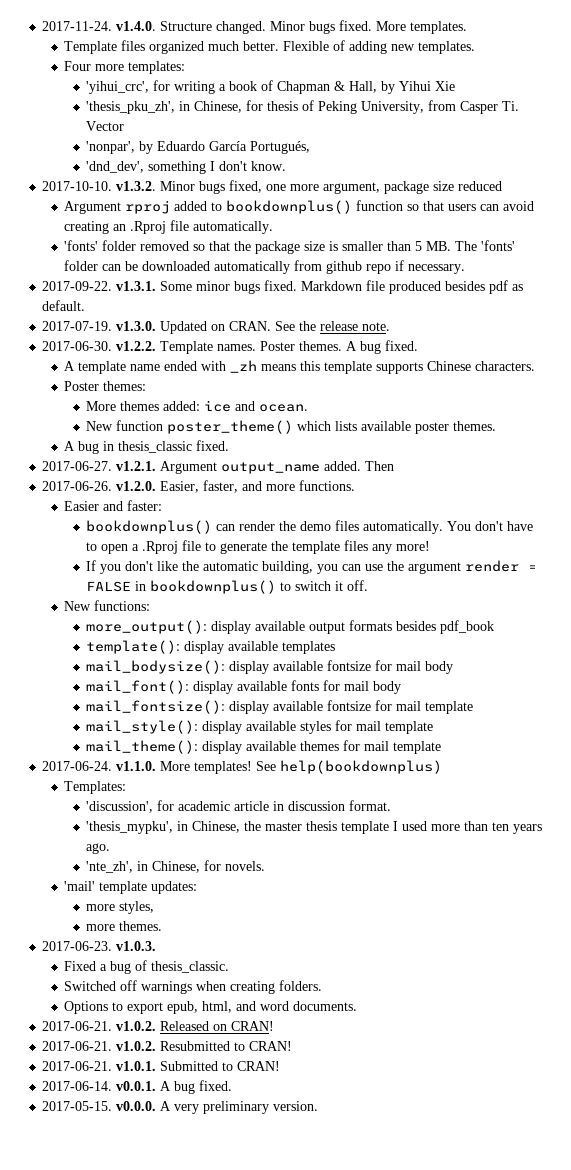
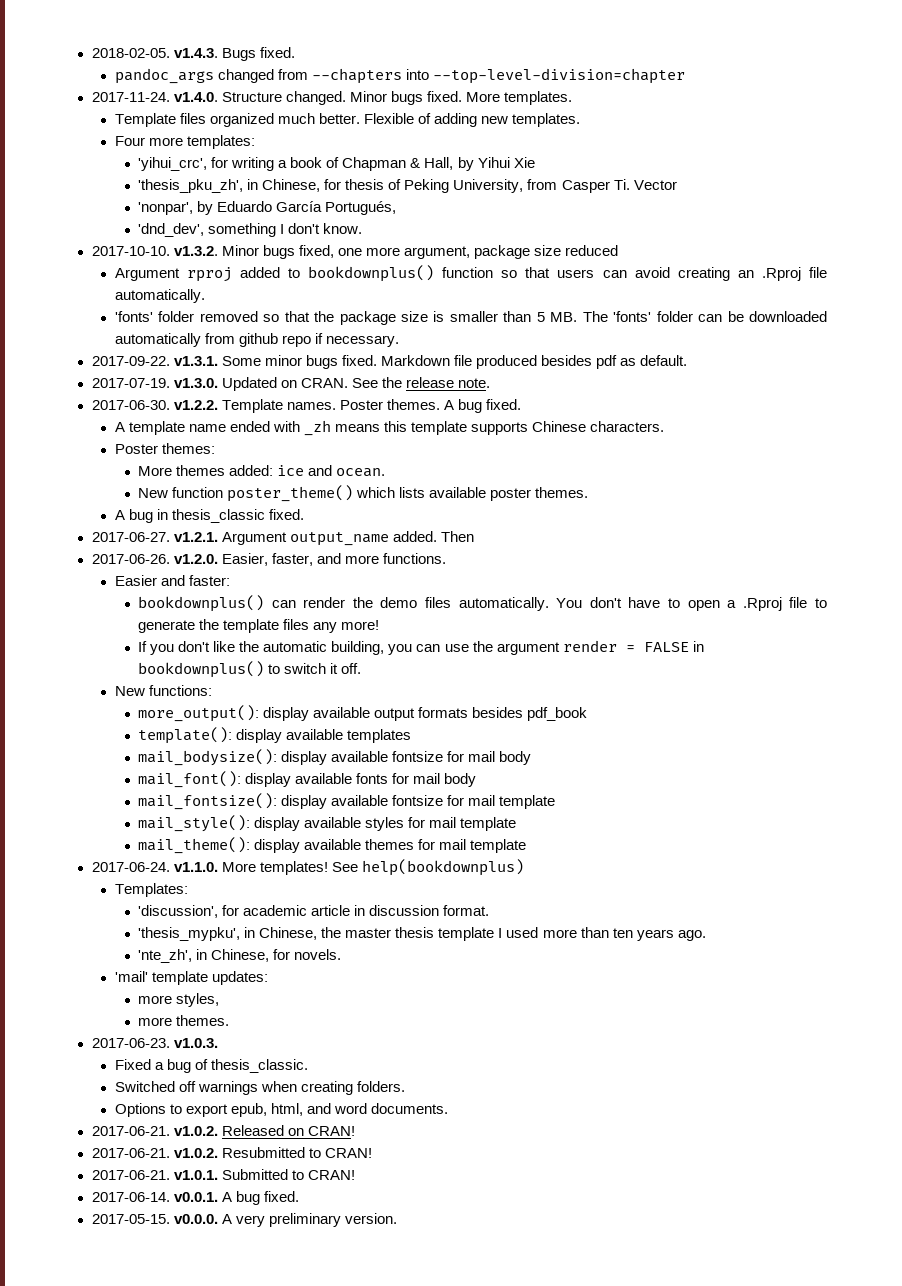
(42, 26) none -> [91,47,295,61] [114,68,686,84] 2018-02-05. v1.4.3. Bugs fixed. // pandoc_args changed from --chapters into --top-level-division=chapter //

